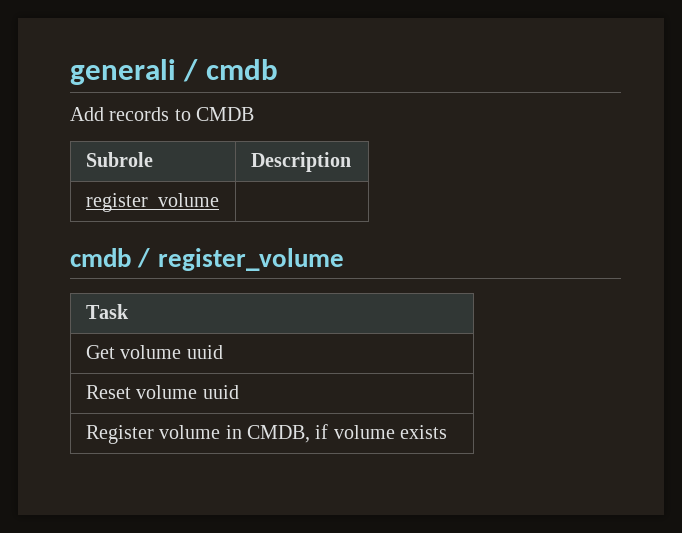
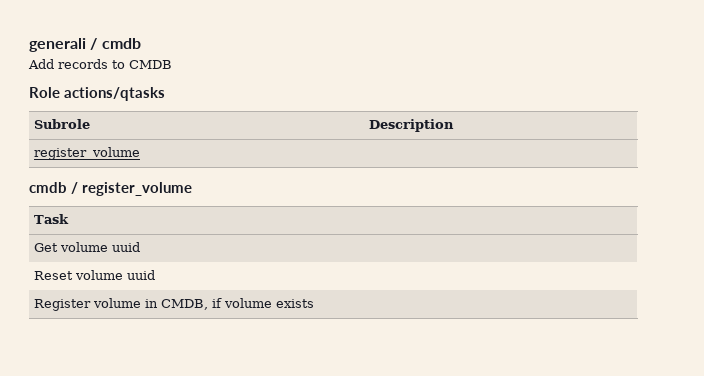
(255, 114) none -> [29,87,166,101] // Role actions/qtasks

